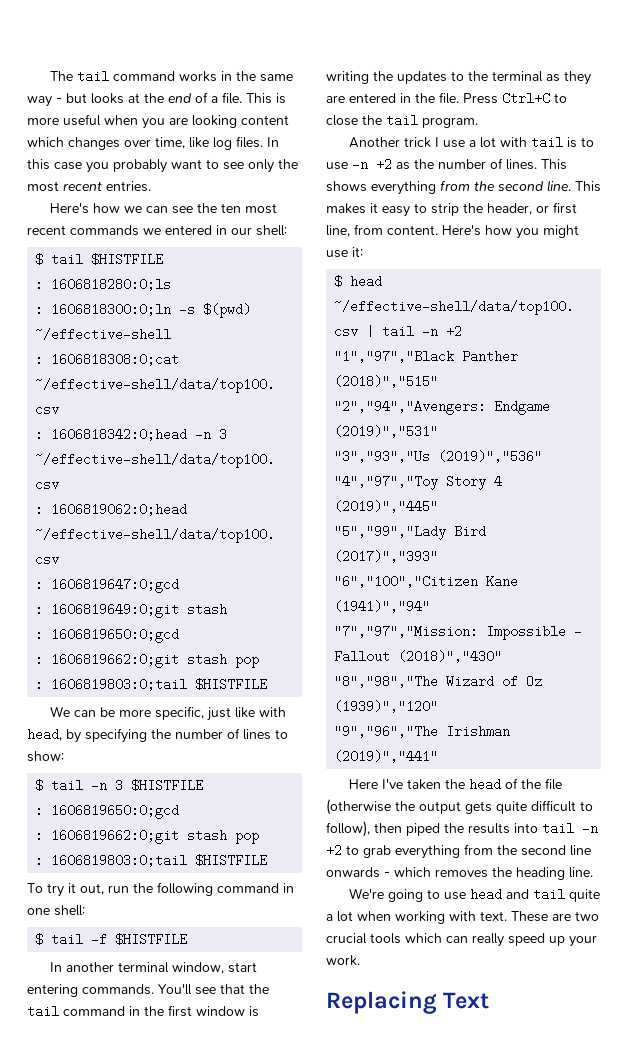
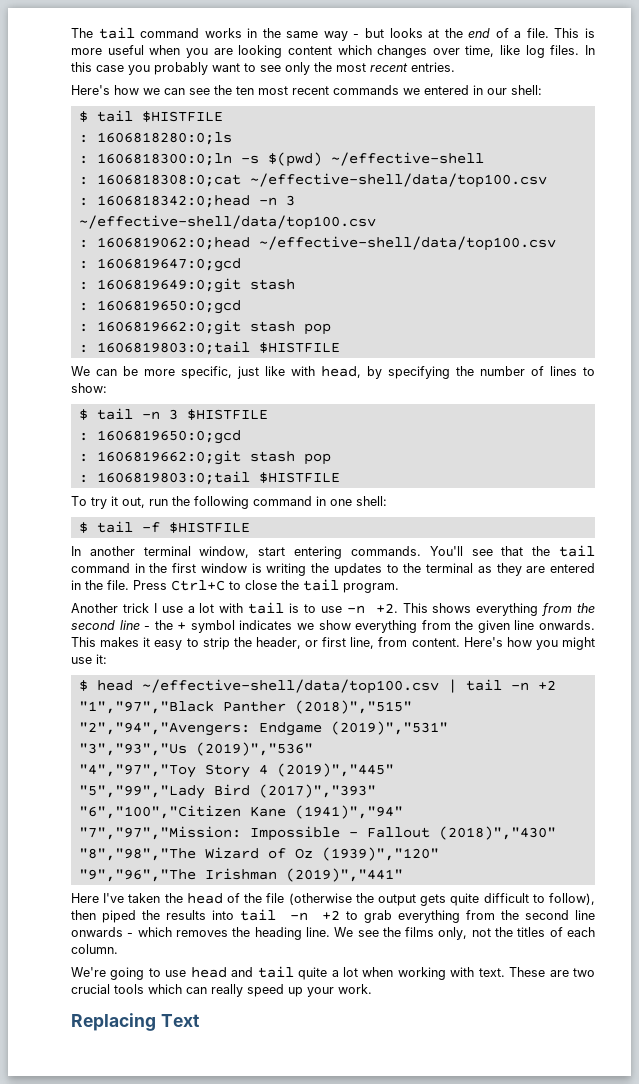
[376,158,537,171] +2 as the number of lines. -> [375,603,398,613] +2.
[547,180,571,192] line. -> [119,620,595,633] line - the + symbol indicates we show everything from the given line onwards.
(593, 872) none -> [334,927,595,940] [71,944,118,954] We see the films only, not the titles of each column.

